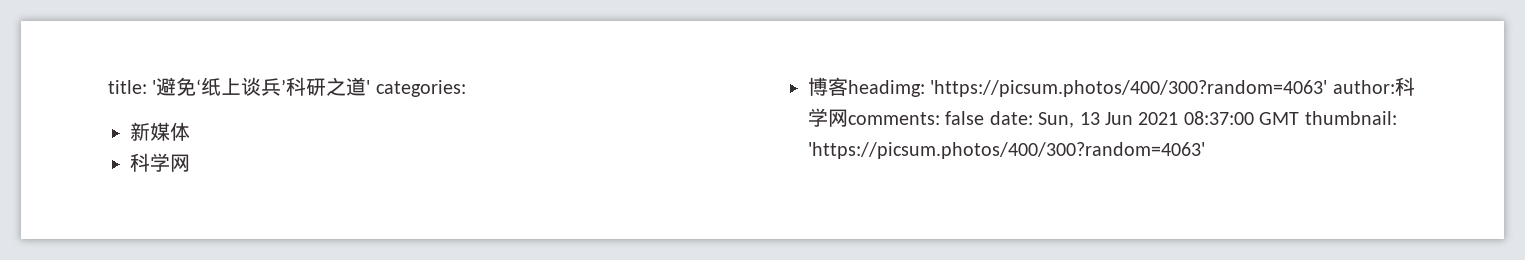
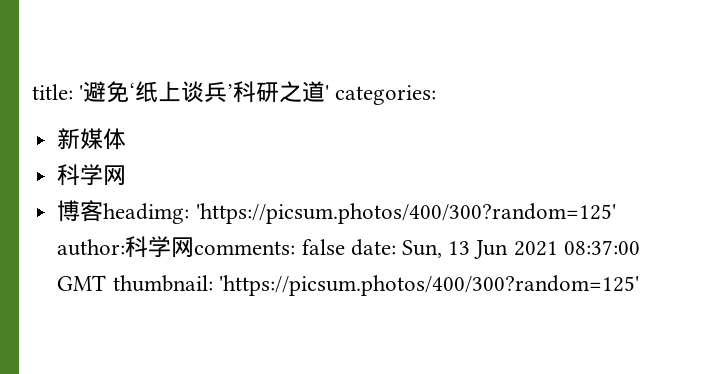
[930,80,1328,97] 'https://picsum.photos/400/300?random=4063' -> [195,203,616,224] 'https://picsum.photos/400/300?random=125'
[808,142,1205,159] 'https://picsum.photos/400/300?random=4063' -> [218,275,639,296] 'https://picsum.photos/400/300?random=125'

